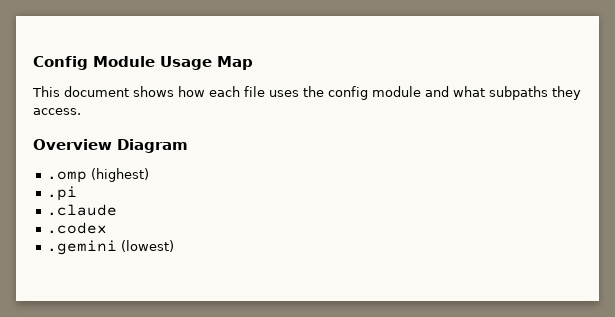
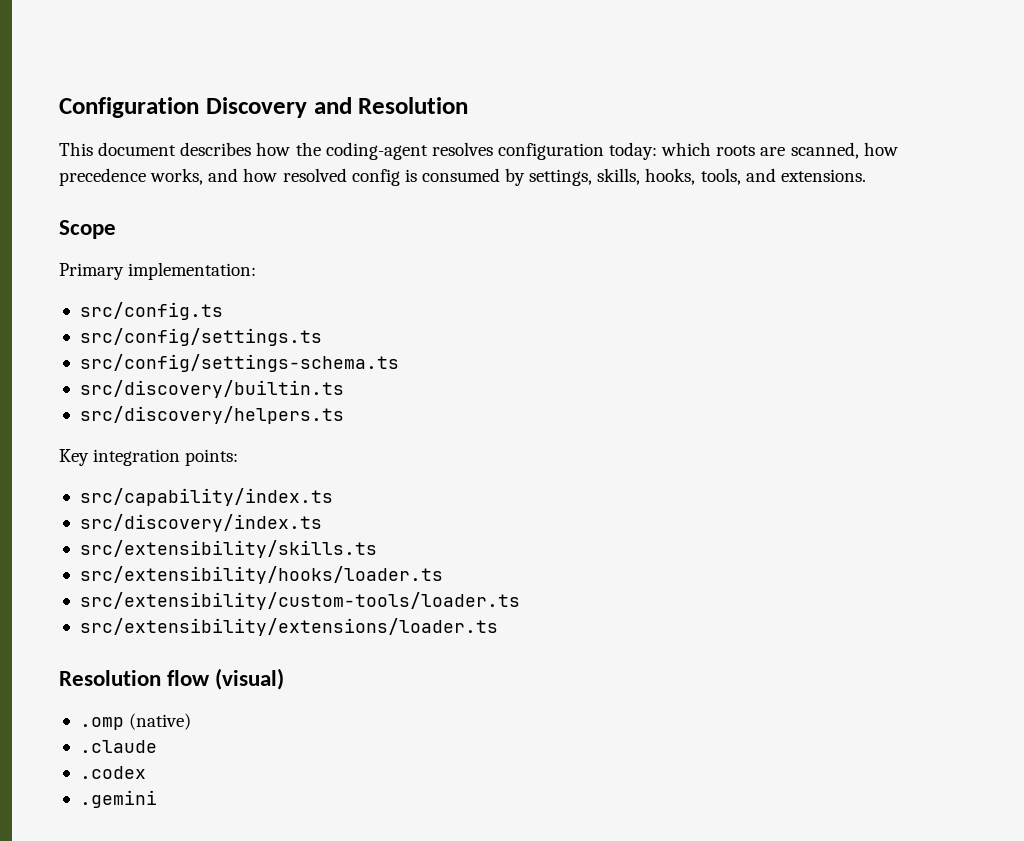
[33,56,253,70] [32,86,581,100] [33,108,81,115] [33,139,188,153] Config Module Usage Map // This document shows how each file uses the config module and what subpaths they access. // Overview Diagram -> [59,97,469,118] [59,142,898,160] [59,168,866,186] [59,220,116,239] [59,262,257,280] [79,302,223,320] [79,328,322,346] [79,354,399,372] [79,380,344,398] [79,406,344,424] [59,449,239,466] [79,488,333,506] [79,514,322,532] [79,540,377,558] [79,566,443,584] [79,592,520,610] [79,618,498,636] [59,668,285,690] Configuration Discovery and Resolution // This document describes how the coding-agent resolves configuration today: which roots are scanned, how precedence works, and how resolved config is consumed by settings, skills, hooks, tools, and extensions. // Scope // Primary implementation: // src/config.ts // src/config/settings.ts // src/config/settings-schema.ts // src/discovery/builtin.ts // src/discovery/helpers.ts // Key integration points: // src/capability/index.ts // src/discovery/index.ts // src/extensibility/skills.ts // src/extensibility/hooks/loader.ts // src/extensibility/custom-tools/loader.ts // src/extensibility/extensions/loader.ts // Resolution flow (visual)
[91,168,150,182] [47,186,78,201] (highest) // .pi -> [129,713,192,730] (native)
[121,240,175,252] (lowest) -> (157, 799) none

